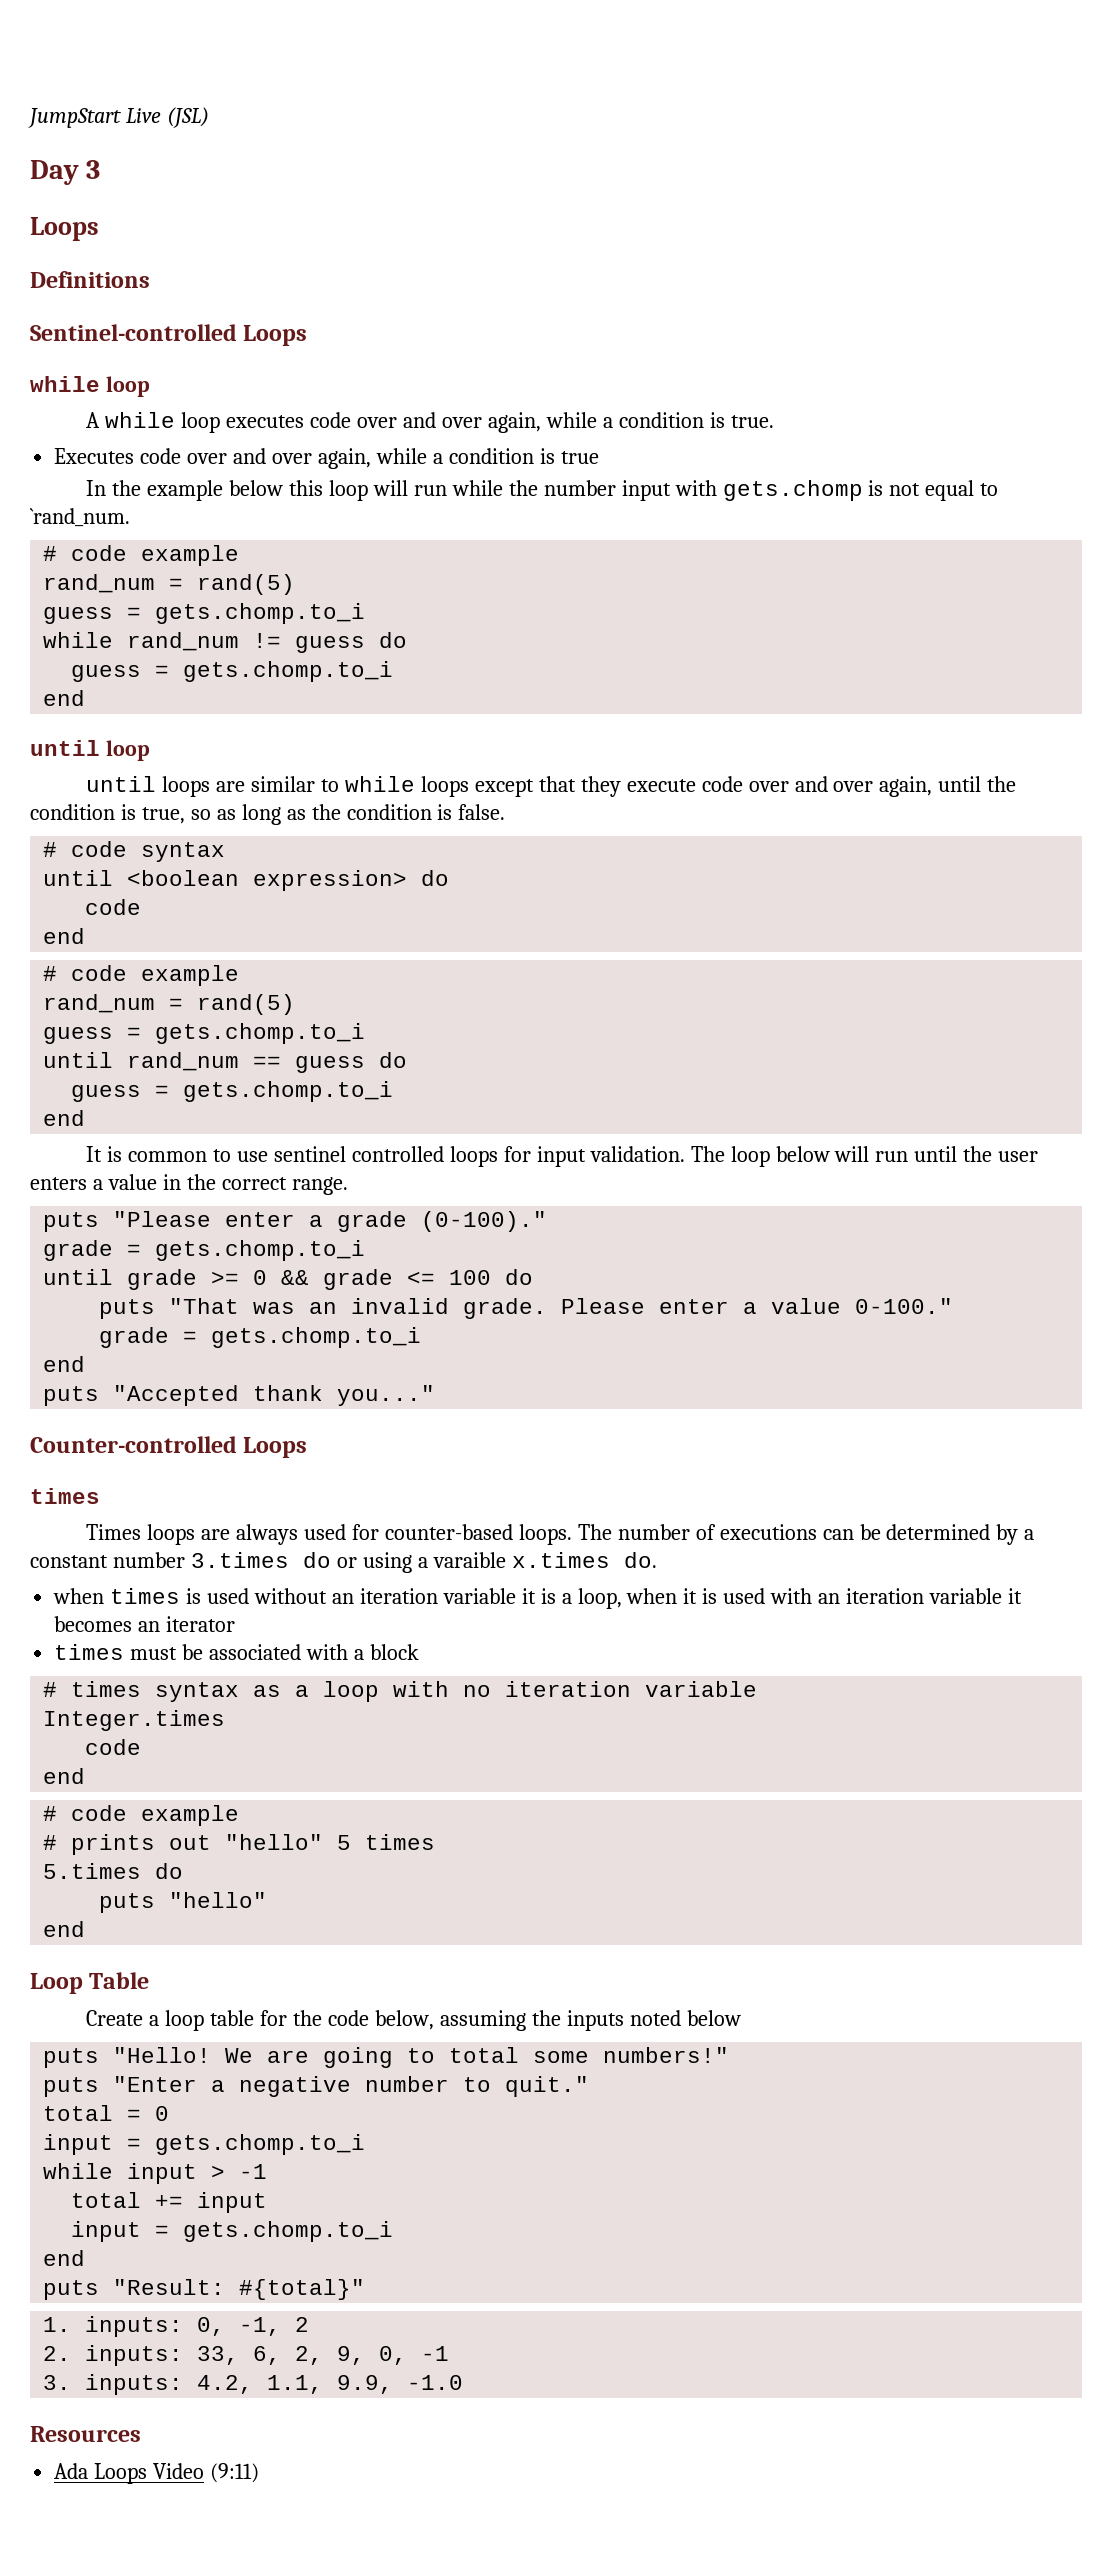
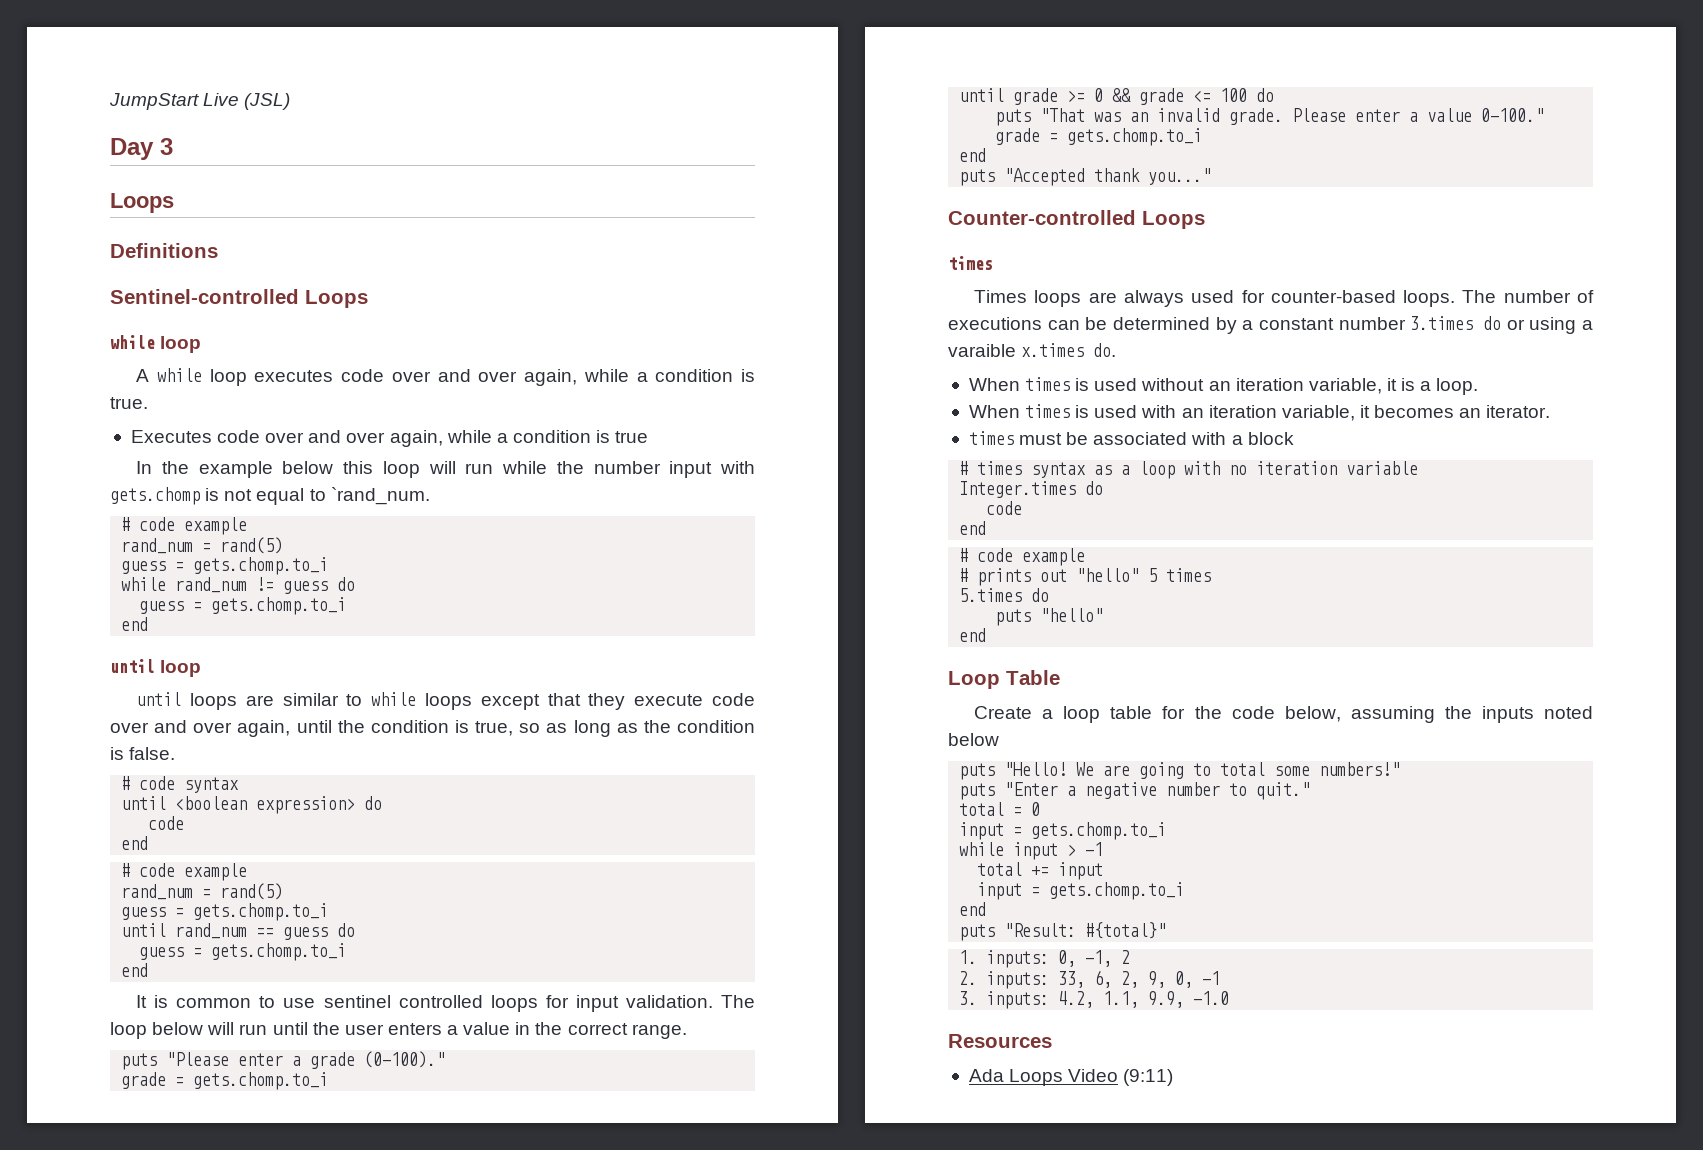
[53,1588,105,1604] when -> [968,378,1020,391] When
[442,1588,516,1604] variable -> [1308,378,1382,394] variable,
[577,1588,698,1609] loop, when it -> [1436,378,1479,395] [968,404,1071,418] loop. // When times
[929,1588,1003,1604] variable -> [1281,405,1355,421] variable,
[166,1616,236,1632] iterator -> [1486,405,1551,418] iterator.
(226, 1720) none -> [1085,481,1104,495] do

